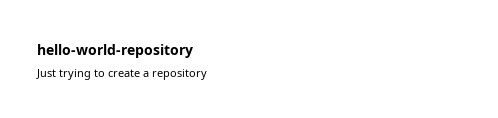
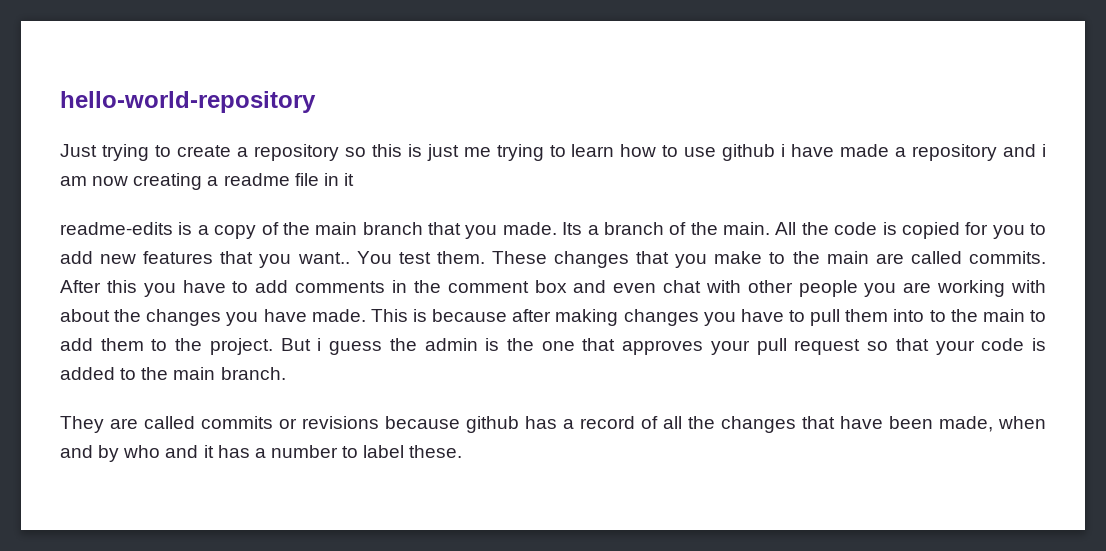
(207, 74) none -> [344,144,1047,161] [60,173,354,190] [60,222,1046,239] [60,251,1046,268] [60,280,1047,297] [60,309,1046,326] [60,338,1047,355] [60,367,286,380] [60,416,1046,433] [60,445,463,462] so this is just me trying to learn how to use github i have made a repository and i am now creating a readme file in it // readme-edits is a copy of the main branch that you made. Its a branch of the main. All the code is copied for you to add new features that you want.. You test them. These changes that you make to the main are called commits. After this you have to add comments in the comment box and even chat with other people you are working with about the changes you have made. This is because after making changes you have to pull them into to the main to add them to the project. But i guess the admin is the one that approves your pull request so that your code is added to the main branch. // They are called commits or revisions because github has a record of all the changes that have been made, when and by who and it has a number to label these.

